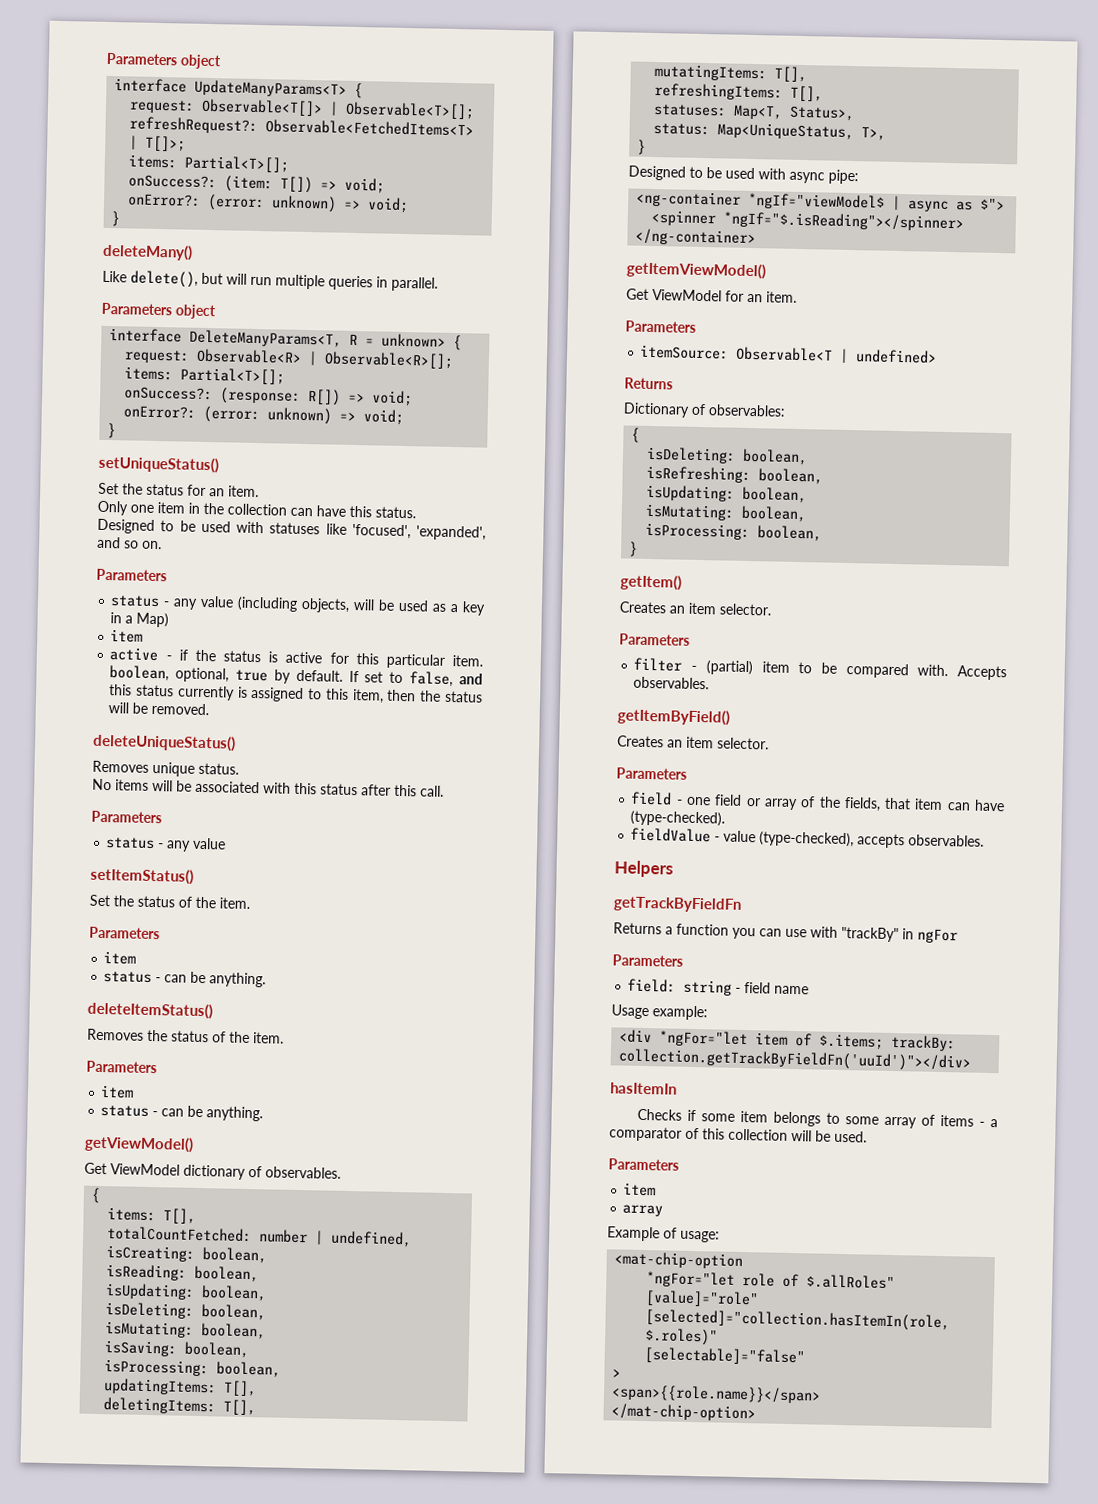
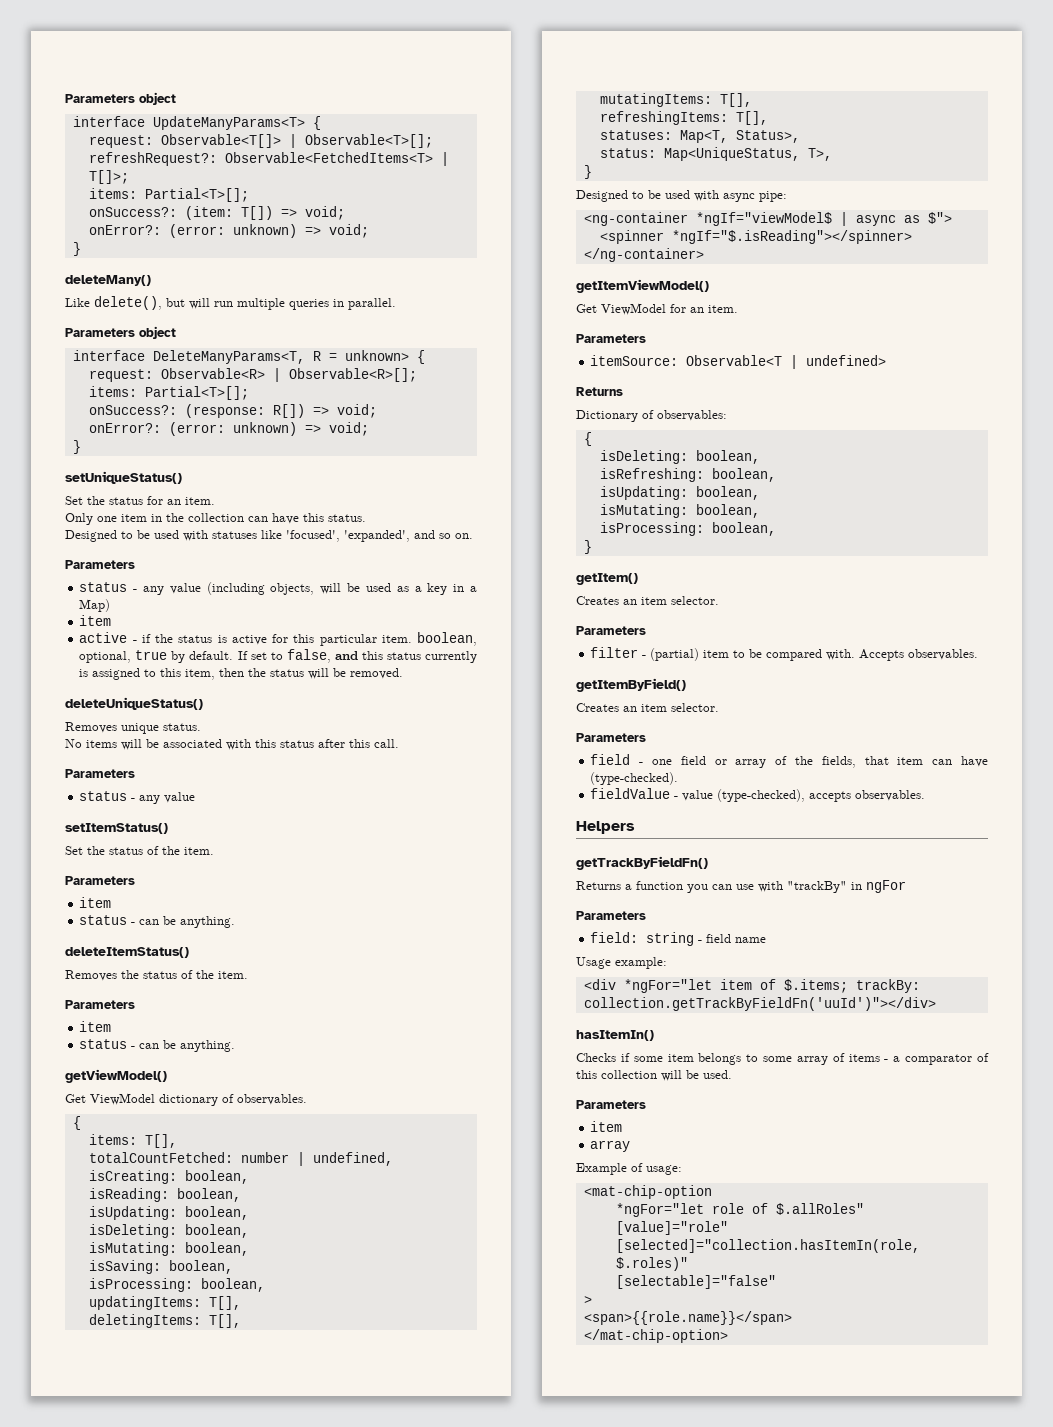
[613,896,742,913] getTrackByFieldFn -> [576,856,708,870] getTrackByFieldFn()
[610,1082,677,1095] hasItemIn -> [576,1030,654,1041] hasItemIn()

